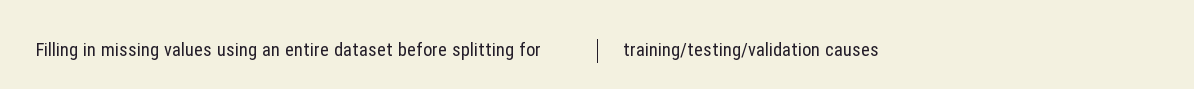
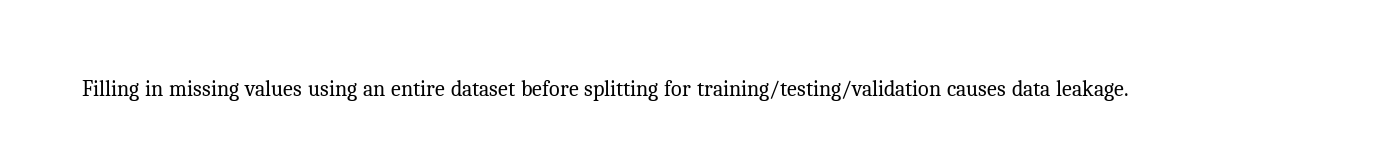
(879, 51) none -> [1012,80,1130,101] data leakage.

